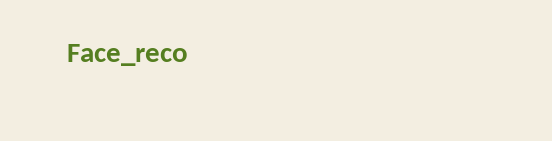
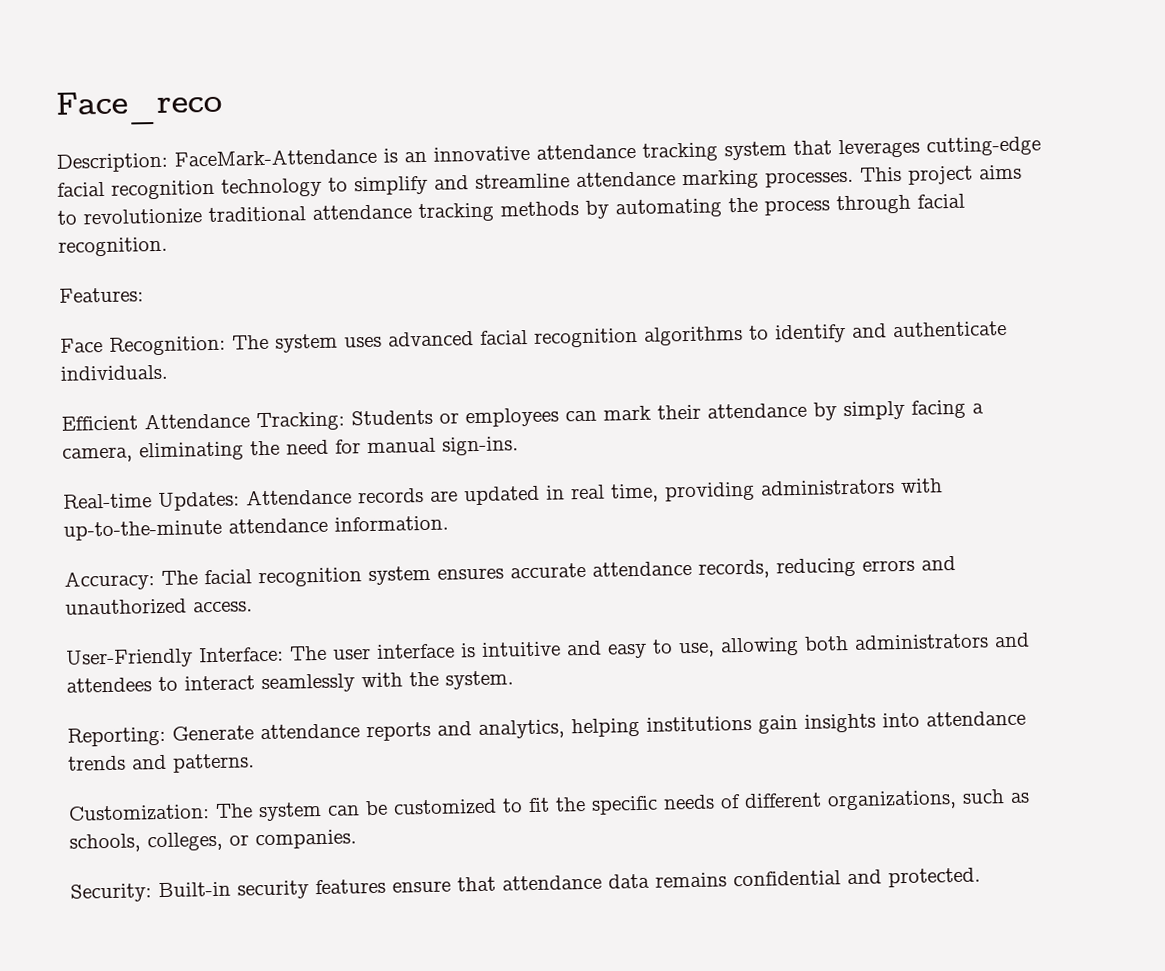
(188, 55) none -> [56,136,1041,173] [57,164,1022,200] [57,193,965,226] [58,236,168,257] [59,287,144,303] [60,320,1007,356] [60,364,168,381] [61,399,984,432] [62,436,519,463] [63,478,943,511] [63,515,449,541] [64,555,956,591] [65,598,253,616] [66,632,1030,669] [66,670,514,694] [67,710,1026,747] [68,753,255,773] [68,789,1030,822] [69,829,357,853] [70,867,981,903] // Description: FaceMark-Attendance is an innovative attendance tracking system that leverages cutting-edge facial recognition technology to simplify and streamline attendance marking processes. This project aims to revolutionize traditional attendance tracking methods by automating the process through facial recognition. // Features: // Face Recognition: The system uses advanced facial recognition algorithms to identify and authenticate individuals. // Efficient Attendance Tracking: Students or employees can mark their attendance by simply facing a camera, eliminating the need for manual sign-ins. // Real-time Updates: Attendance records are updated in real time, providing administrators with up-to-the-minute attendance information. // Accuracy: The facial recognition system ensures accurate attendance records, reducing errors and unauthorized access. // User-Friendly Interface: The user interface is intuitive and easy to use, allowing both administrators and attendees to interact seamlessly with the system. // Reporting: Generate attendance reports and analytics, helping institutions gain insights into attendance trends and patterns. // Customization: The system can be customized to fit the specific needs of different organizations, such as schools, colleges, or companies. // Security: Built-in security features ensure that attendance data remains confidential and protected.

